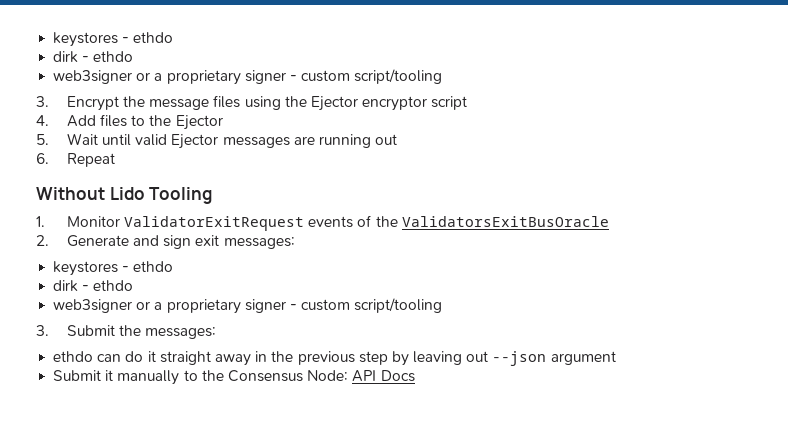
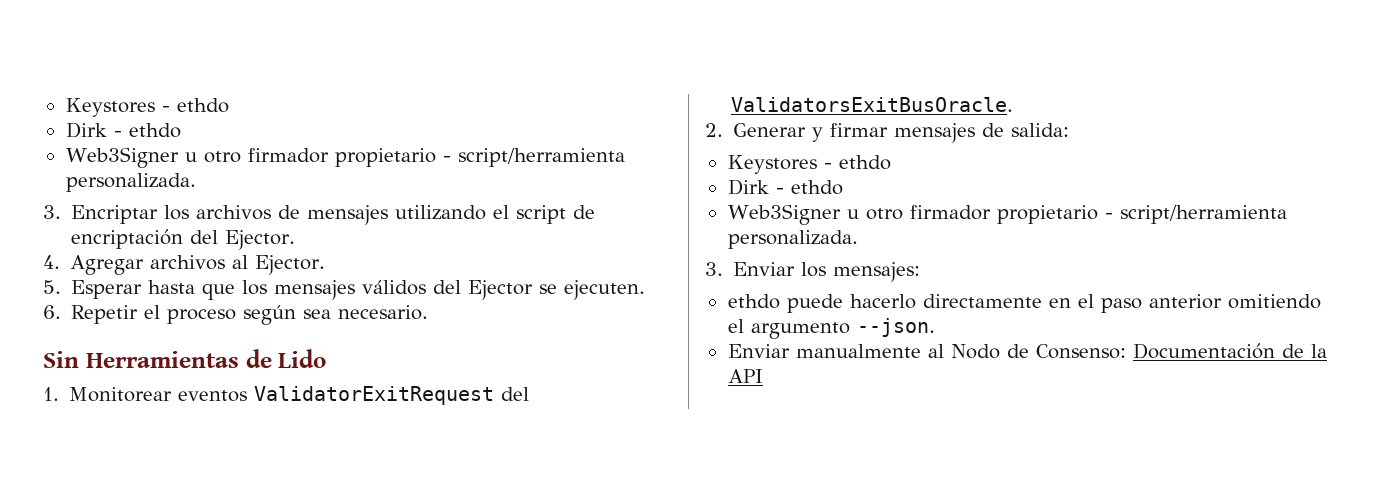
[53,32,174,47] [53,51,134,63] [53,69,443,85] [36,95,468,111] [36,114,223,130] [36,133,398,149] [36,153,115,167] [36,187,105,200] keystores - ethdo // dirk - ethdo // web3signer or a proprietary signer - custom script/tooling // 3. Encrypt the message files using the Ejector encryptor script // 4. Add files to the Ejector // 5. Wait until valid Ejector messages are running out // 6. Repeat // Without -> [65,98,229,117] [65,122,181,138] [65,147,625,168] [65,173,196,192] [43,205,596,225] [71,229,296,250] [43,255,326,275] [43,280,646,300] [43,305,429,325] [43,349,272,368] Keystores - ethdo // Dirk - ethdo // Web3Signer u otro firmador propietario - script/herramienta personalizada. // 3. Encriptar los archivos de mensajes utilizando el script de encriptación del Ejector. // 4. Agregar archivos al Ejector. // 5. Esperar hasta que los mensajes válidos del Ejector se ejecuten. // 6. Repetir el proceso según sea necesario. // Sin Herramientas de
[149,187,213,204] Tooling -> (327, 358) none
[66,215,609,231] [36,235,295,249] [53,261,174,276] [53,280,134,292] [53,298,443,314] [36,325,217,339] [53,351,616,366] [53,370,415,385] Monitor ValidatorExitRequest events of the ValidatorsExitBusOracle // 2. Generate and sign exit messages: // keystores - ethdo // dirk - ethdo // web3signer or a proprietary signer - custom script/tooling // 3. Submit the messages: // ethdo can do it straight away in the previous step by leaving out --json argument // Submit it manually to the Consensus Node: API Docs -> [69,386,530,405] [731,97,1014,112] [705,123,1070,143] [727,155,891,174] [727,179,843,195] [727,204,1287,225] [727,230,858,249] [705,262,921,282] [727,294,1321,313] [727,318,935,339] [727,343,1327,359] [727,369,763,383] Monitorear eventos ValidatorExitRequest del ValidatorsExitBusOracle. // 2. Generar y firmar mensajes de salida: // Keystores - ethdo // Dirk - ethdo // Web3Signer u otro firmador propietario - script/herramienta personalizada. // 3. Enviar los mensajes: // ethdo puede hacerlo directamente en el paso anterior omitiendo el argumento --json. // Enviar manualmente al Nodo de Consenso: Documentación de la API

